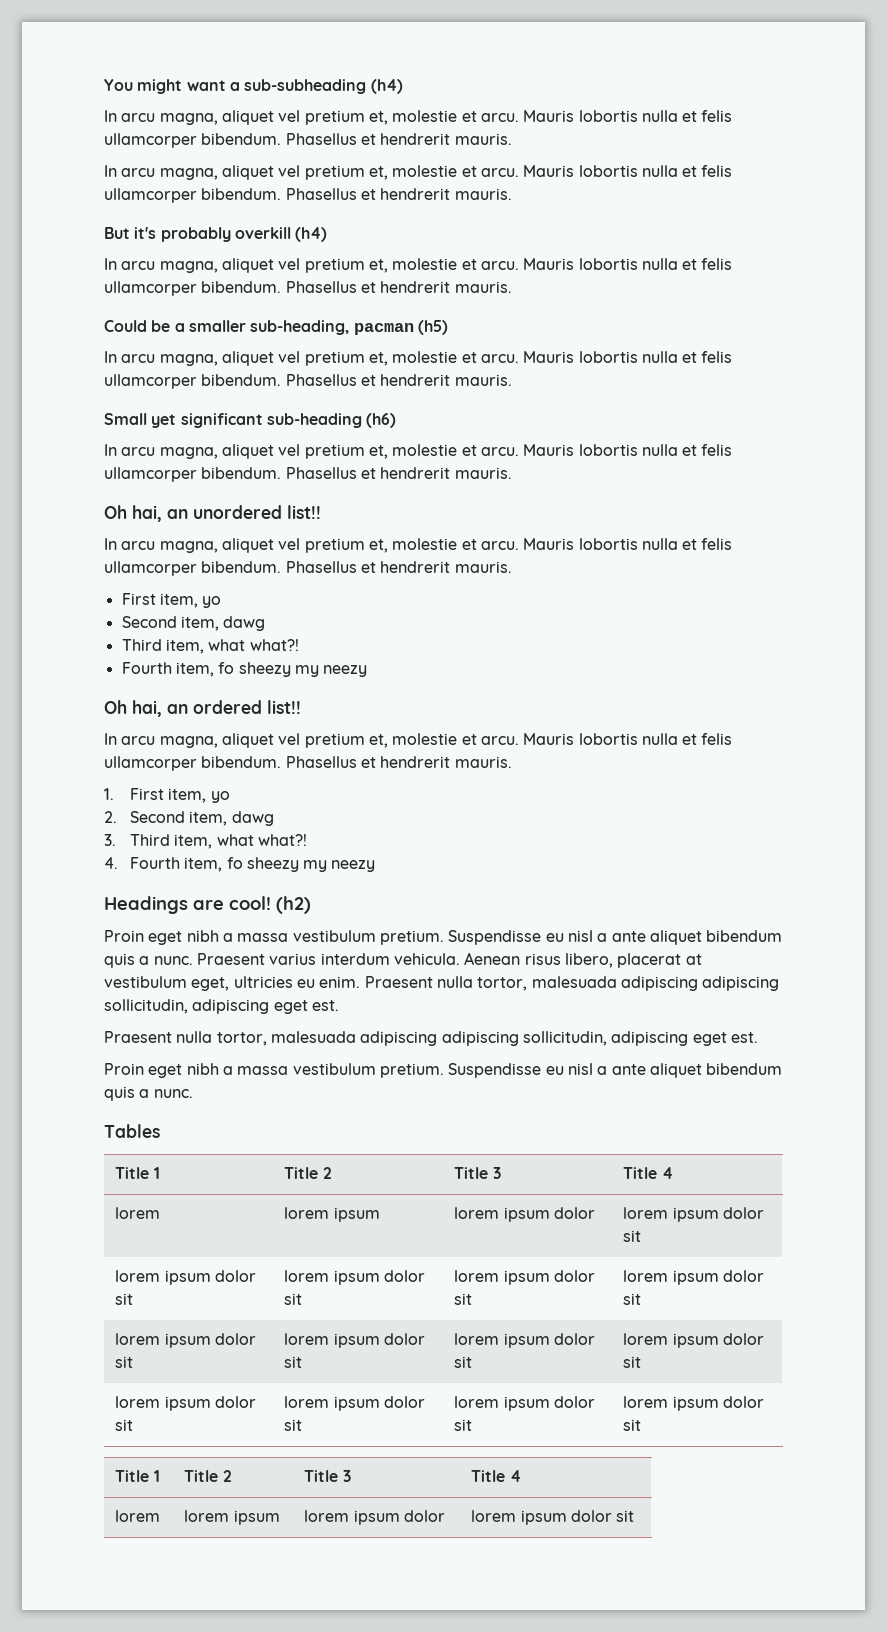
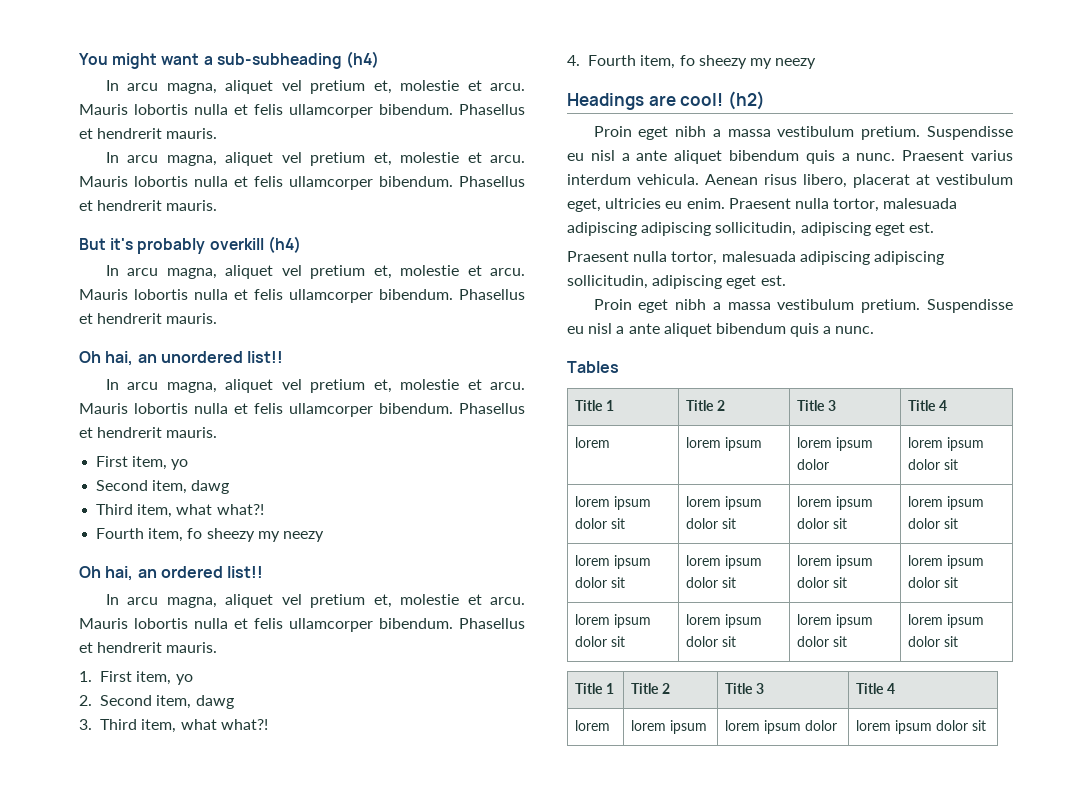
[104,320,448,335] [104,351,733,366] [104,374,512,389] [104,413,397,428] [104,444,733,459] [104,467,512,482] // Could be a smaller sub-heading, pacman (h5) // In arcu magna, aliquet vel pretium et, molestie et arcu. Mauris lobortis nulla et felis ullamcorper bibendum. Phasellus et hendrerit mauris. // Small yet significant sub-heading (h6) // In arcu magna, aliquet vel pretium et, molestie et arcu. Mauris lobortis nulla et felis ullamcorper bibendum. Phasellus et hendrerit mauris. -> (218, 318) none

